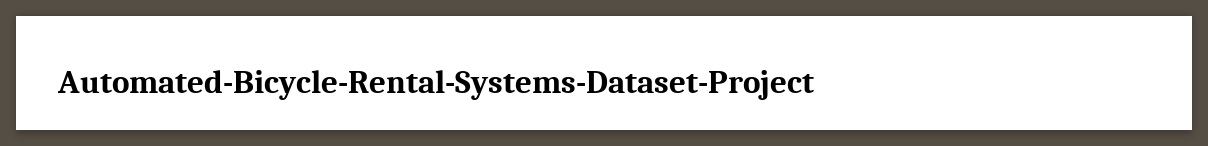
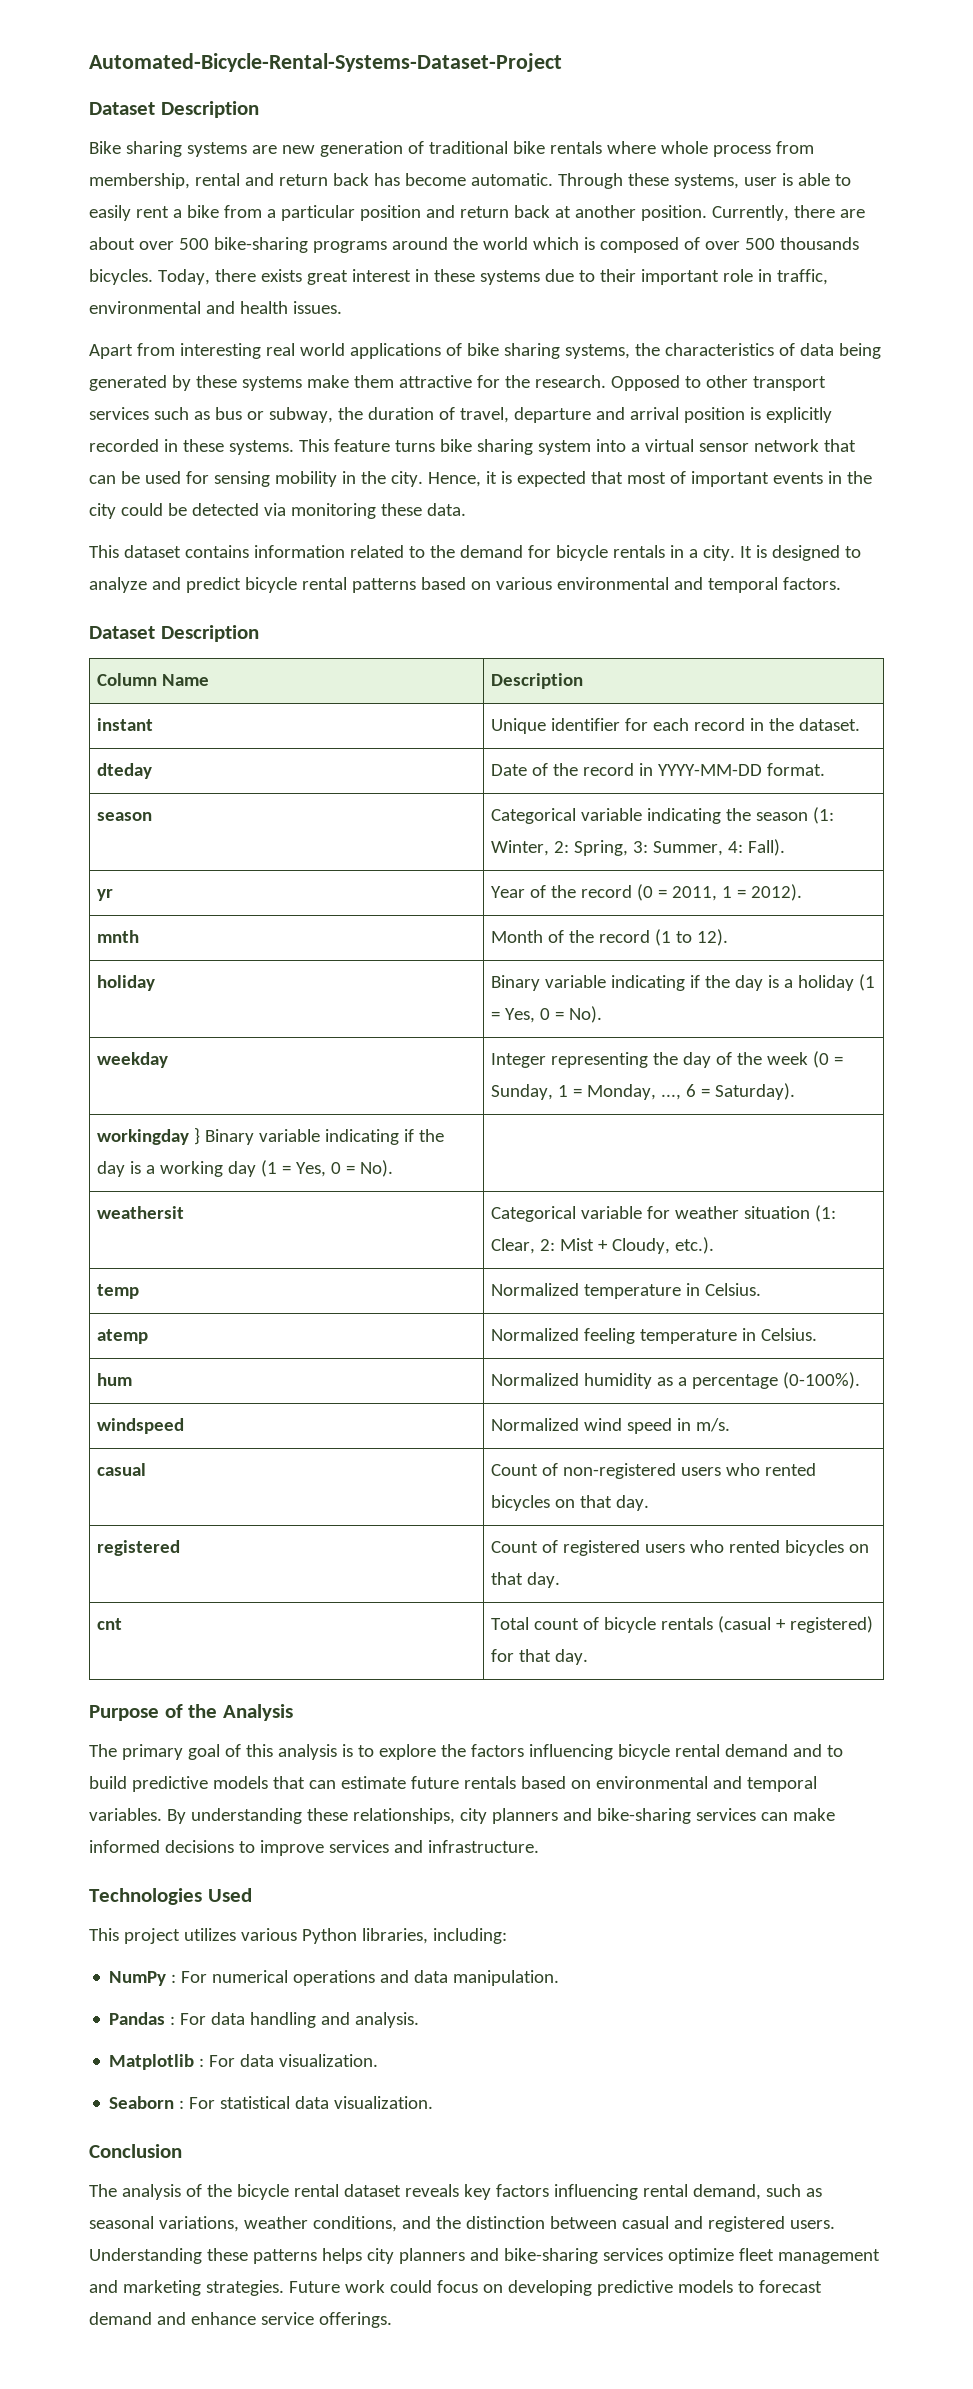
(814, 85) none -> [89,101,259,118] [89,141,814,157] [89,173,851,189] [89,205,865,221] [89,237,859,253] [89,269,828,285] [89,301,342,314] [89,343,881,359] [89,375,826,391] [89,407,832,423] [89,439,856,455] [89,471,872,487] [89,503,466,519] [89,545,861,561] [89,577,841,593] [89,625,259,642] [96,673,209,686] [490,673,583,689] [96,718,153,731] [490,718,860,734] [96,763,152,779] [490,763,825,776] [96,812,152,821] [490,807,834,824] [490,839,785,856] [96,889,113,901] [490,884,802,901] [96,930,139,943] [490,929,728,946] [96,975,155,991] [490,974,875,991] [490,1006,602,1023] [96,1052,168,1068] [490,1051,843,1068] [490,1083,795,1100] [96,1127,444,1145] [96,1160,393,1177] [96,1206,184,1219] [490,1205,836,1222] [490,1237,714,1254] [96,1284,139,1299] [490,1283,761,1299] [96,1329,148,1344] [490,1328,817,1344] [96,1373,132,1386] [490,1372,860,1389] [96,1418,184,1434] [490,1418,730,1434] [96,1463,146,1476] [490,1463,816,1479] [490,1495,649,1511] [96,1540,180,1556] [490,1540,869,1556] [490,1572,560,1588] [96,1618,122,1630] [490,1616,873,1633] [490,1649,588,1665] [89,1704,293,1721] [89,1744,843,1760] [89,1776,817,1792] [89,1808,835,1824] [89,1840,539,1856] [89,1888,252,1905] [89,1928,507,1944] [109,1970,560,1986] [109,2012,420,2028] [109,2054,379,2070] [109,2096,434,2109] [89,2144,182,2158] [89,2184,822,2200] [89,2216,835,2232] [89,2248,880,2264] [89,2280,822,2296] [89,2312,392,2328] // Dataset Description // Bike sharing systems are new generation of traditional bike rentals where whole process from membership, rental and return back has become automatic. Through these systems, user is able to easily rent a bike from a particular position and return back at another position. Currently, there are about over 500 bike-sharing programs around the world which is composed of over 500 thousands bicycles. Today, there exists great interest in these systems due to their important role in traffic, environmental and health issues. // Apart from interesting real world applications of bike sharing systems, the characteristics of data being generated by these systems make them attractive for the research. Opposed to other transport services such as bus or subway, the duration of travel, departure and arrival position is explicitly recorded in these systems. This feature turns bike sharing system into a virtual sensor network that can be used for sensing mobility in the city. Hence, it is expected that most of important events in the city could be detected via monitoring these data. // This dataset contains information related to the demand for bicycle rentals in a city. It is designed to analyze and predict bicycle rental patterns based on various environmental and temporal factors. // Dataset Description // Column Name | Description // instant | Unique identifier for each record in the dataset. // dteday | Date of the record in YYYY-MM-DD format. // season | Categorical variable indicating the season (1: Winter, 2: Spring, 3: Summer, 4: Fall). // yr | Year of the record (0 = 2011, 1 = 2012). // mnth | Month of the record (1 to 12). // holiday | Binary variable indicating if the day is a holiday (1 = Yes, 0 = No). // weekday | Integer representing the day of the week (0 = Sunday, 1 = Monday, ..., 6 = Saturday). // workingday } Binary variable indicating if the day is a working day (1 = Yes, 0 = No). | // weathersit | Categorical variable for weather situation (1: Clear, 2: Mist + Cloudy, etc.). // temp | Normalized temperature in Celsius. // atemp | Normalized feeling temperature in Celsius. // hum | Normalized humidity as a percentage (0-100%). // windspeed | Normalized wind speed in m/s. // casual | Count of non-registered users who rented bicycles on that day. // registered | Count of registered users who rented bicycles on that day. // cnt | Total count of bicycle rentals (casual + registered) for that day. // Purpose of the Analysis // The primary goal of this analysis is to explore the factors influencing bicycle rental demand and to build predictive models that can estimate future rentals based on environmental and temporal variables. By understanding these relationships, city planners and bike-sharing services can make informed decisions to improve services and infrastructure. // Technologies Used // This project utilizes various Python libraries, including: // NumPy : For numerical operations and data manipulation. // Pandas : For data handling and analysis. // Matplotlib : For data visualization. // Seaborn : For statistical data visualization. // Conclusion // The analysis of the bicycle rental dataset reveals key factors influencing rental demand, such as seasonal variations, weather conditions, and the distinction between casual and registered users. Understanding these patterns helps city planners and bike-sharing services optimize fleet management and marketing strategies. Future work could focus on developing predictive models to forecast demand and enhance service offerings.

